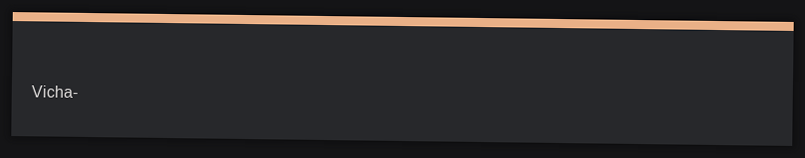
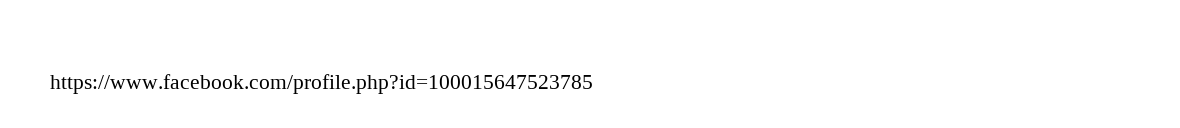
[31,85,78,98] Vicha- -> [50,74,593,94] https://www.facebook.com/profile.php?id=100015647523785

